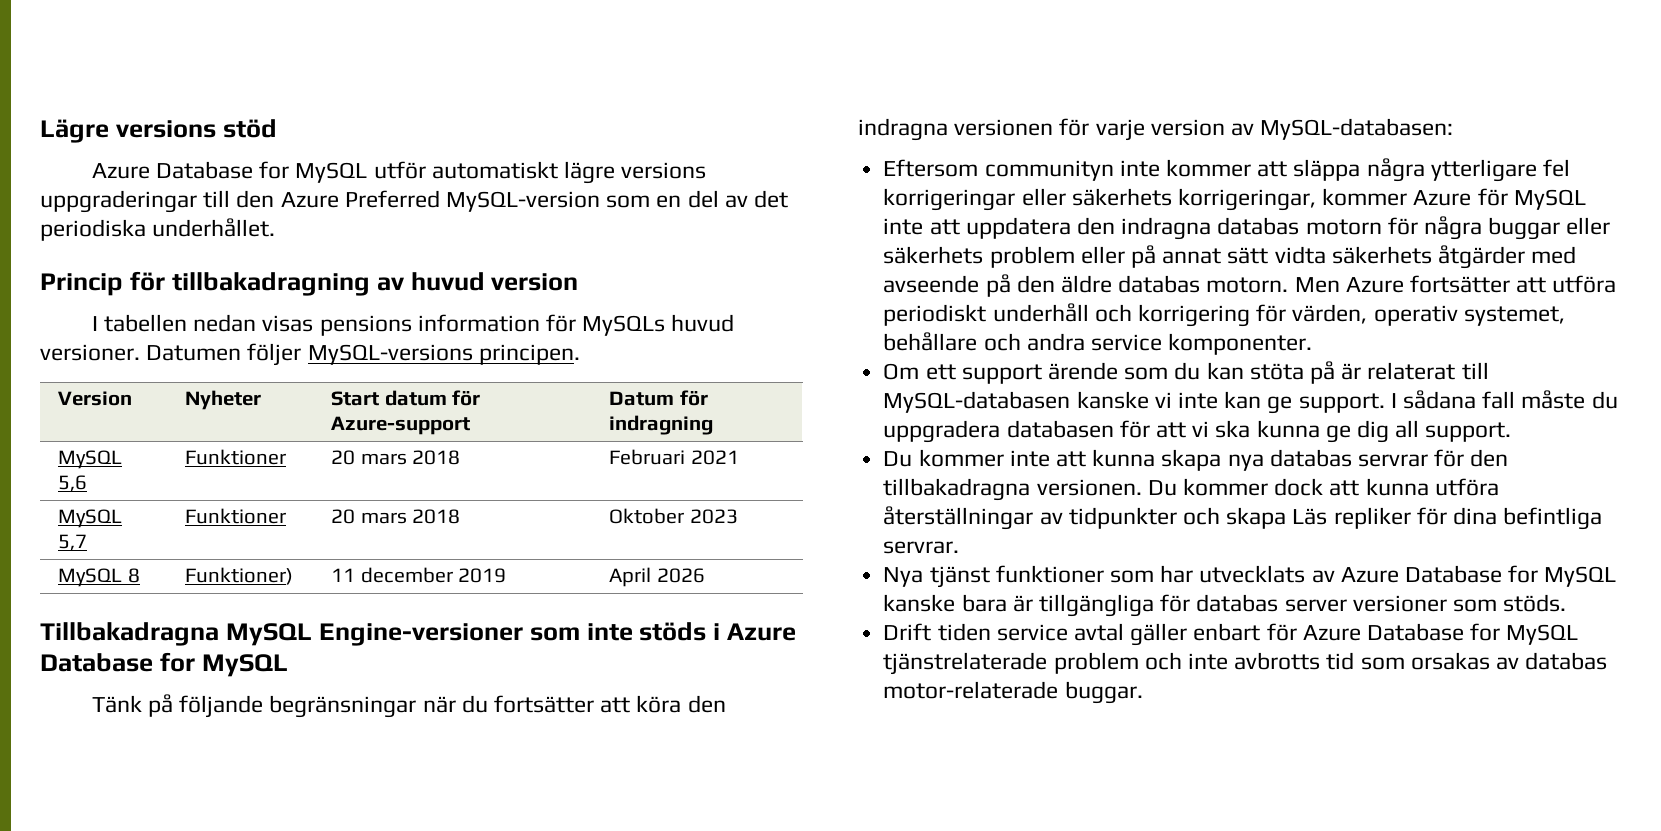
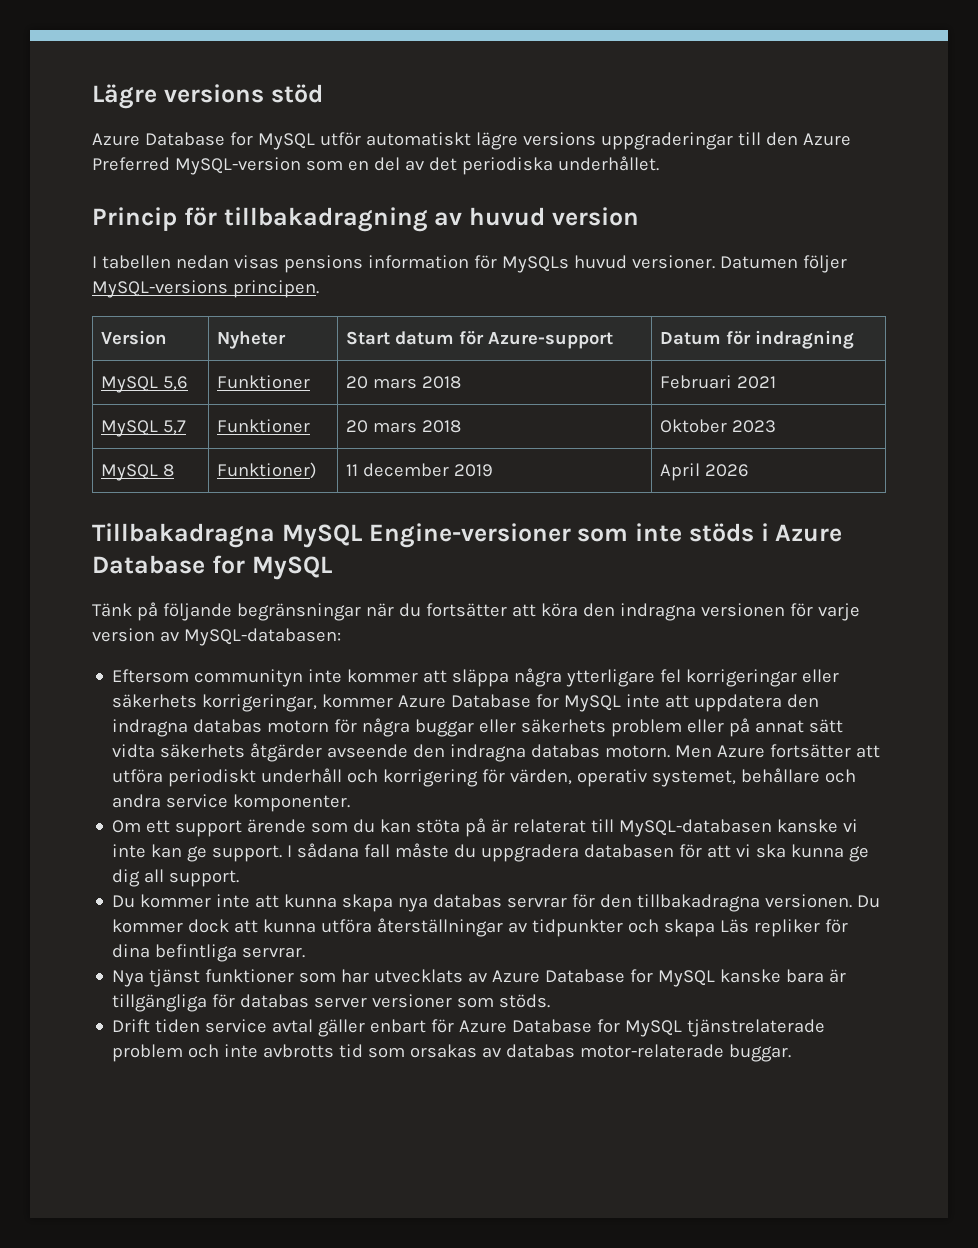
[1477,188,1508,206] för -> [451,694,560,708] Database for
[1531,246,1577,264] [883,274,1112,297] med avseende på den äldre -> [327,744,527,762] avseende den indragna

